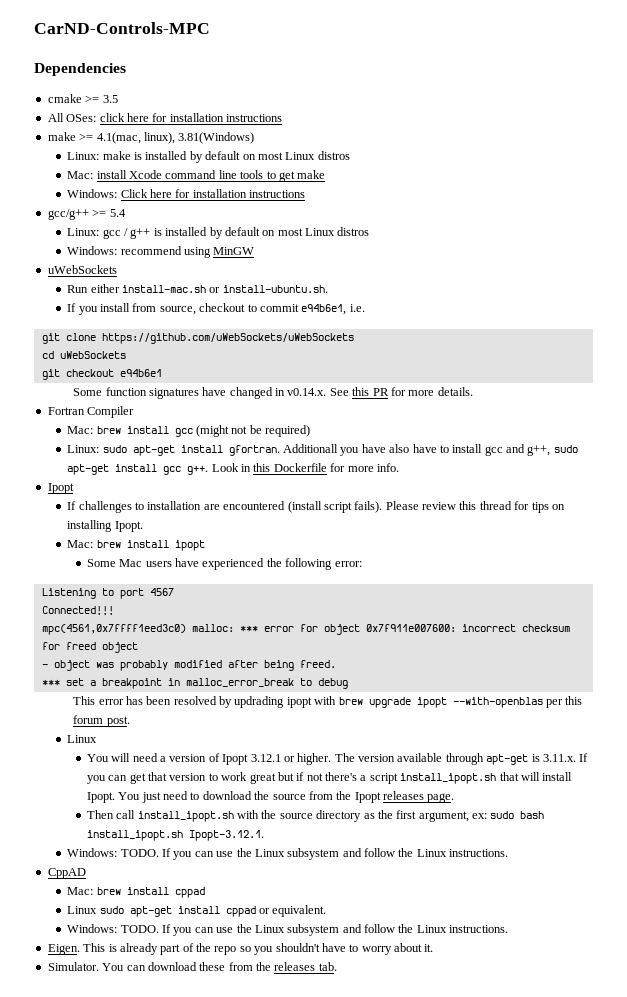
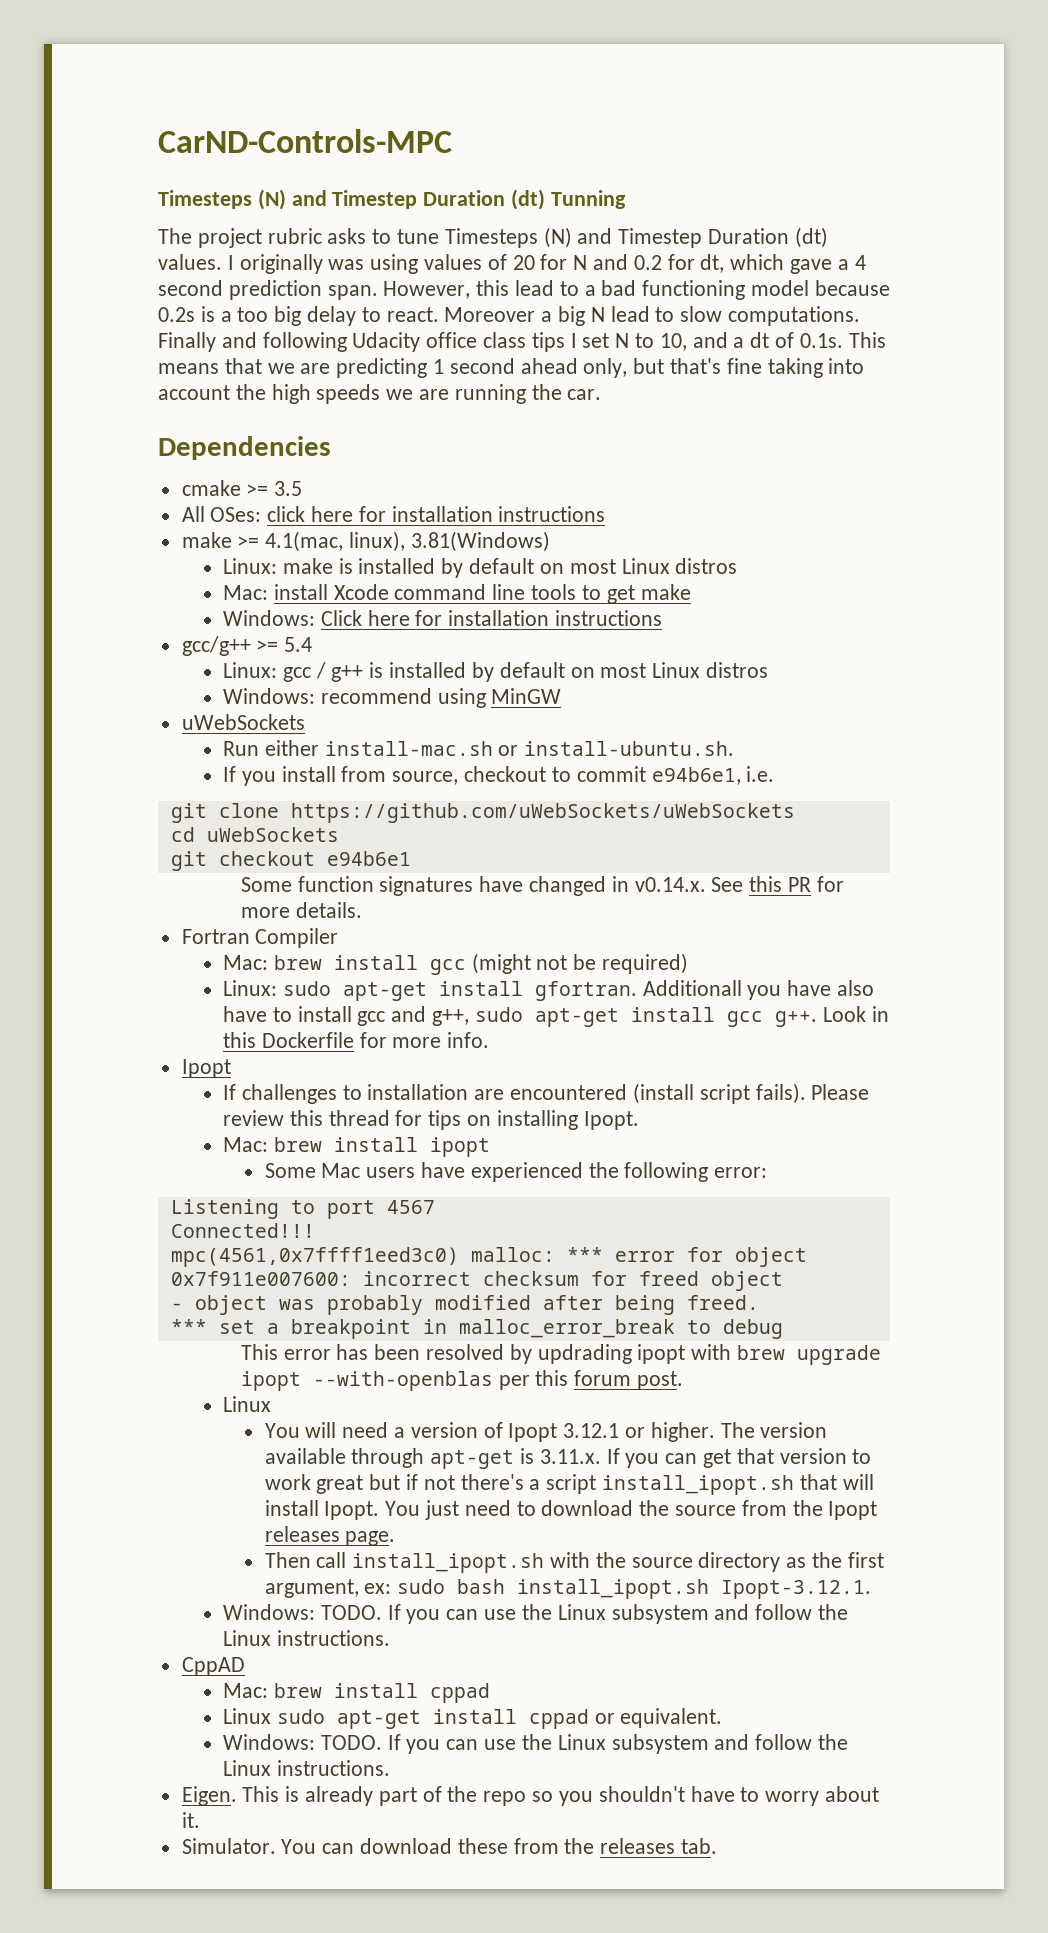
(210, 28) none -> [158,189,626,210] [158,227,828,248] [158,254,866,274] [158,280,890,300] [158,306,861,326] [158,332,886,352] [158,358,865,378] [158,384,602,404] // Timesteps (N) and Timestep Duration (dt) Tunning // The project rubric asks to tune Timesteps (N) and Timestep Duration (dt) values. I originally was using values of 20 for N and 0.2 for dt, which gave a 4 second prediction span. However, this lead to a bad functioning model because 0.2s is a too big delay to react. Moreover a big N lead to slow computations. Finally and following Udacity office class tips I set N to 10, and a dt of 0.1s. This means that we are predicting 1 second ahead only, but that's fine taking into account the high speeds we are running the car.

